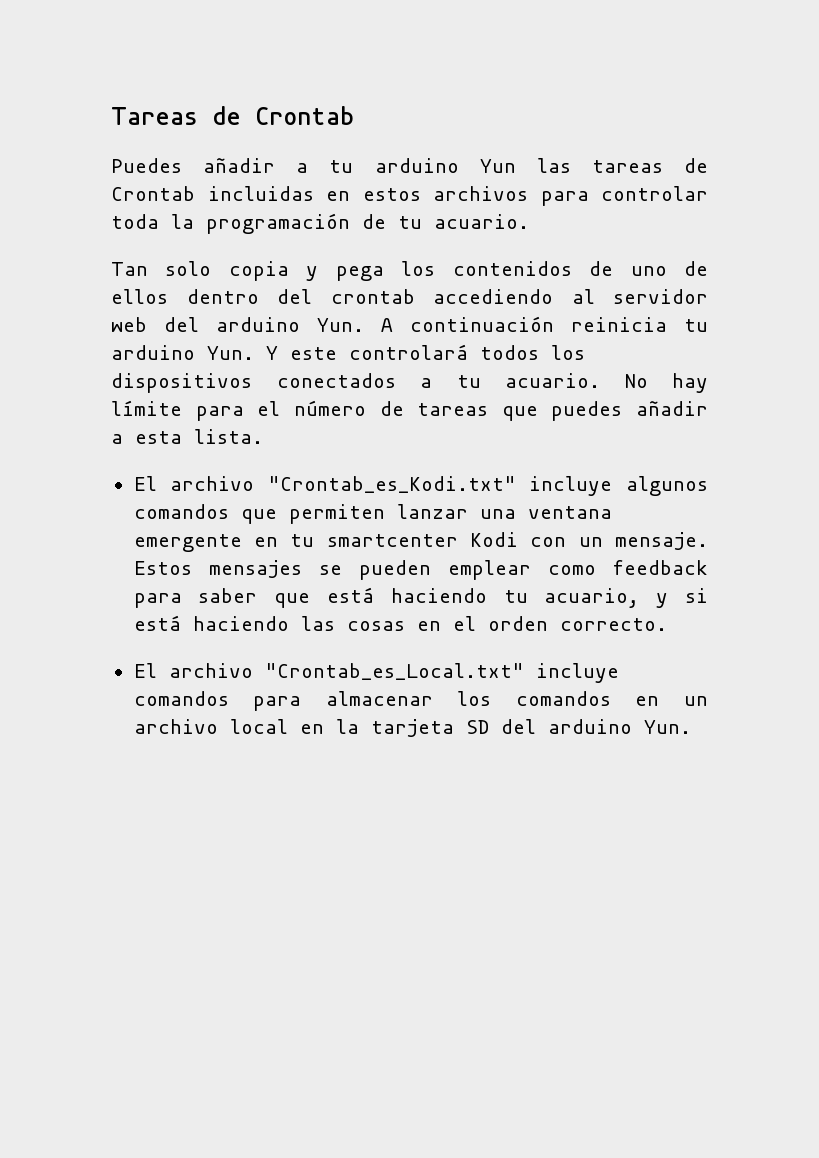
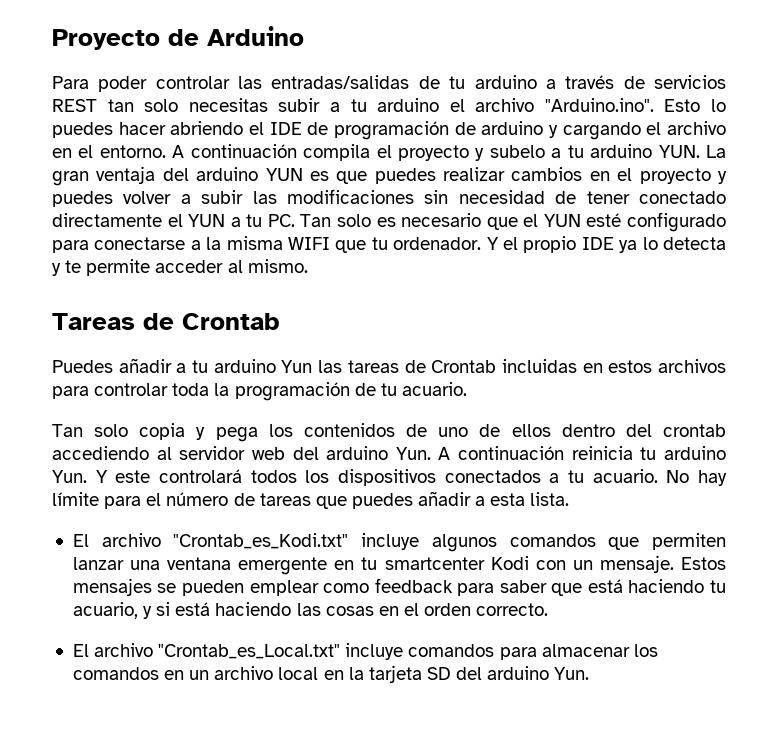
(111, 116) none -> [52,26,304,50] [52,75,727,92] [52,98,726,112] [52,121,726,140] [52,144,727,161] [52,166,727,186] [52,189,726,207] [52,212,726,232] [52,236,726,253] [52,259,308,276] Proyecto de Arduino // Para poder controlar las entradas/salidas de tu arduino a través de servicios REST tan solo necesitas subir a tu arduino el archivo "Arduino.ino". Esto lo puedes hacer abriendo el IDE de programación de arduino y cargando el archivo en el entorno. A continuación compila el proyecto y subelo a tu arduino YUN. La gran ventaja del arduino YUN es que puedes realizar cambios en el proyecto y puedes volver a subir las modificaciones sin necesidad de tener conectado directamente el YUN a tu PC. Tan solo es necesario que el YUN esté configurado para conectarse a la misma WIFI que tu ordenador. Y el propio IDE ya lo detecta y te permite acceder al mismo. //

